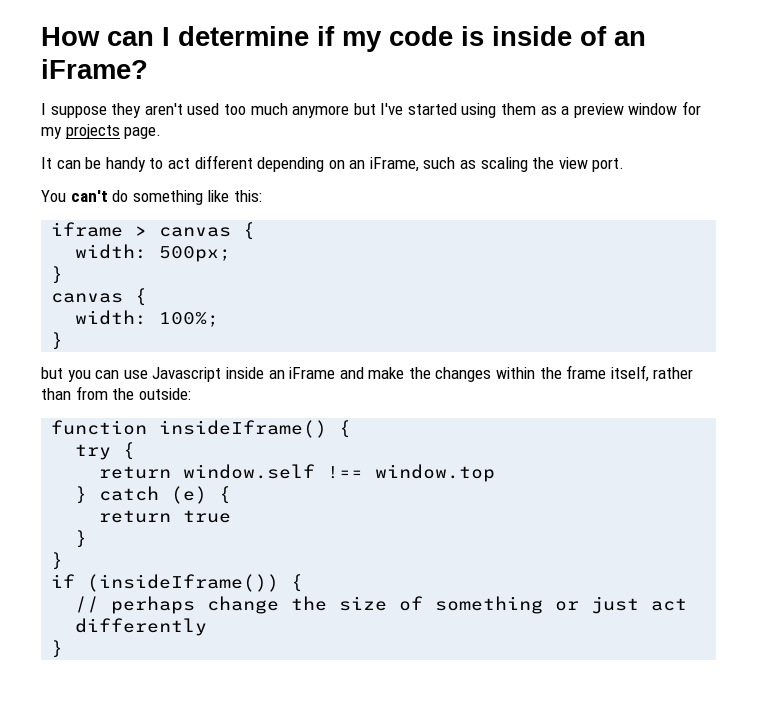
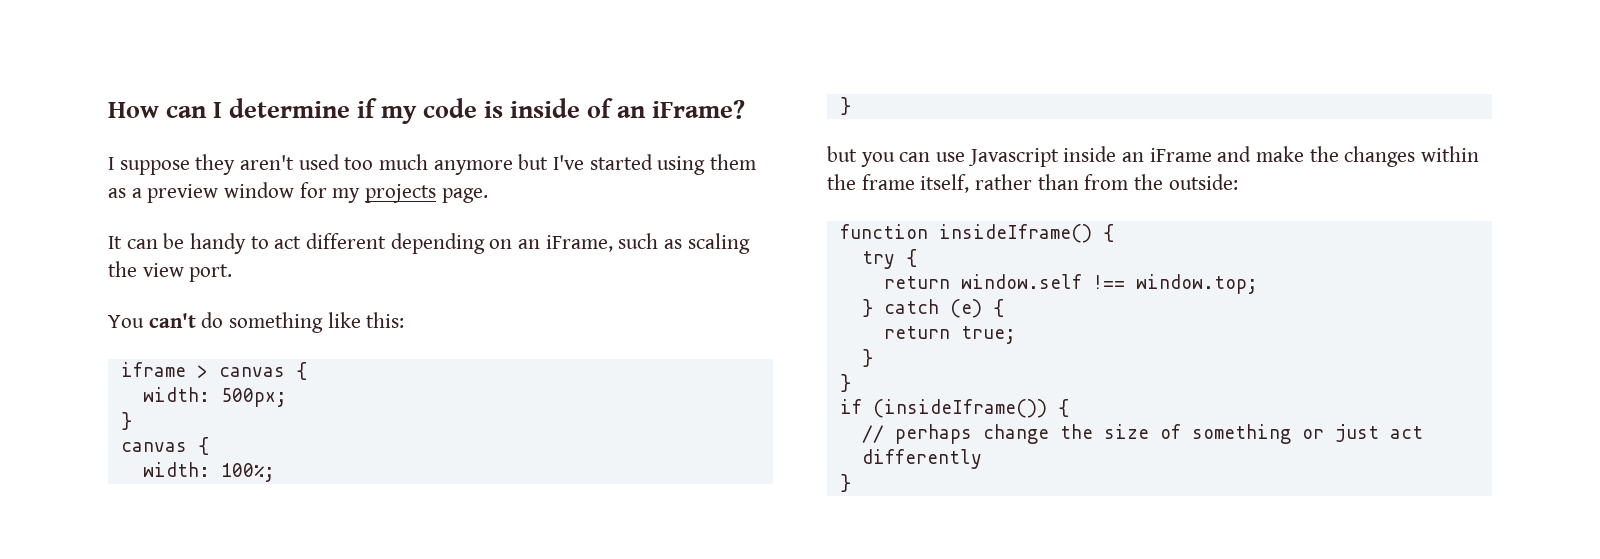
[375,464,496,482] window.top -> [1135,274,1258,294] window.top;
[183,510,232,523] true -> [960,326,1016,344] true;

